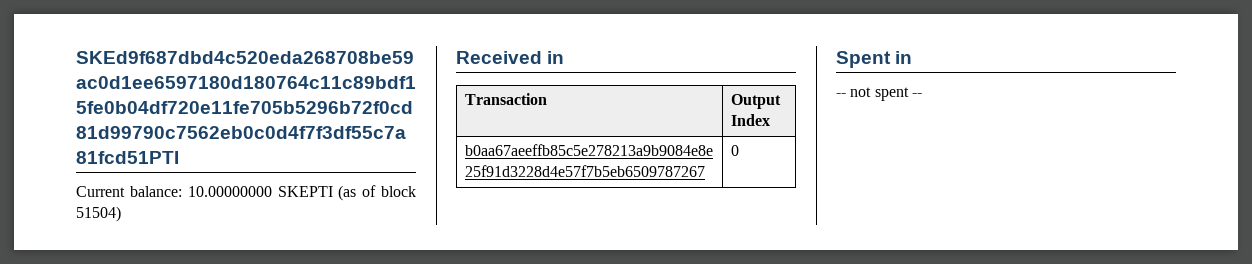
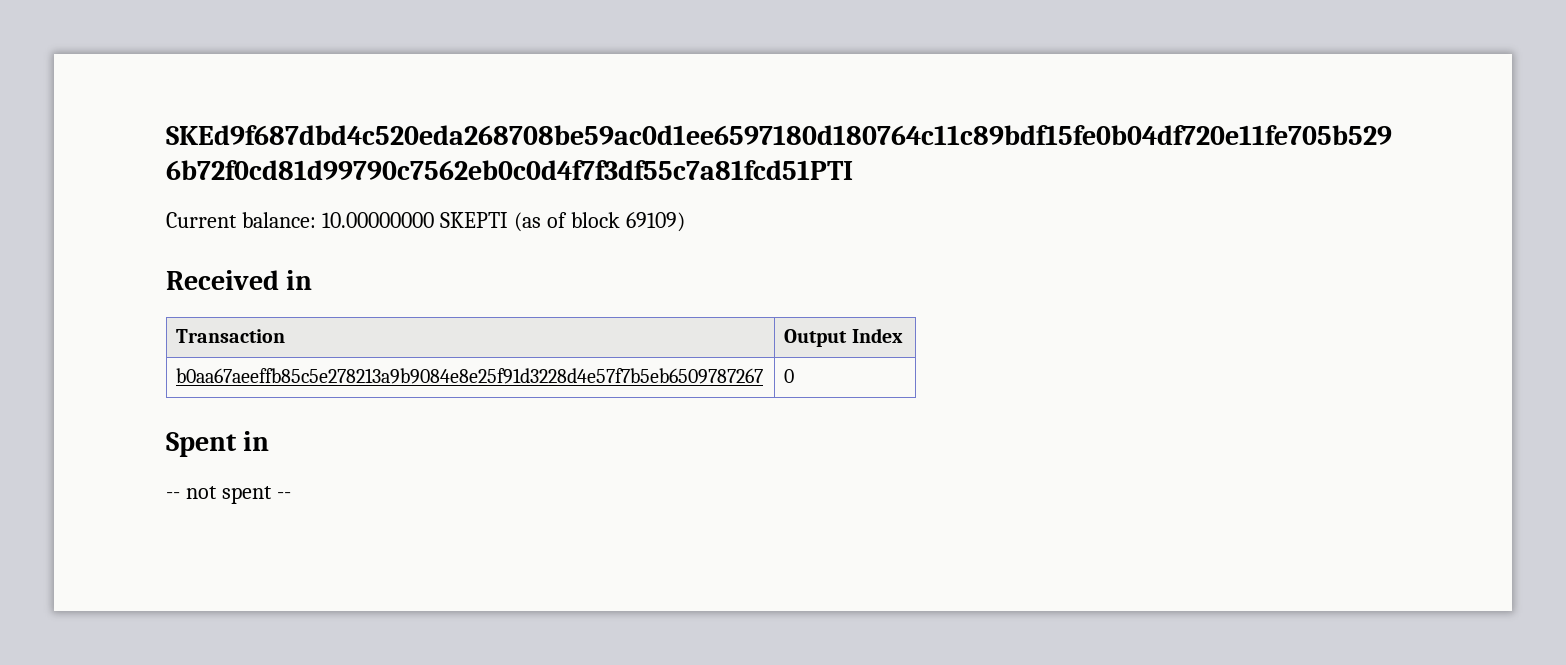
[76,206,121,222] 51504) -> [625,212,685,232] 69109)

